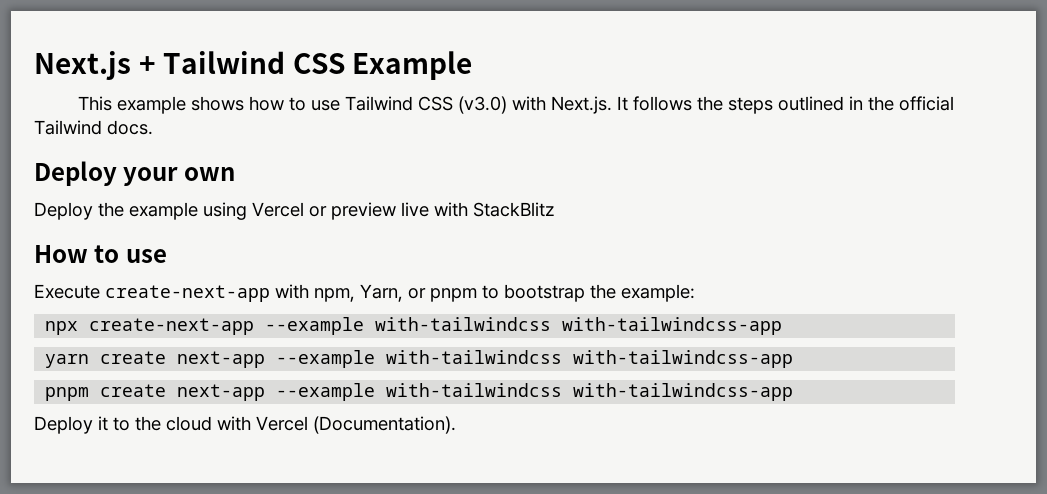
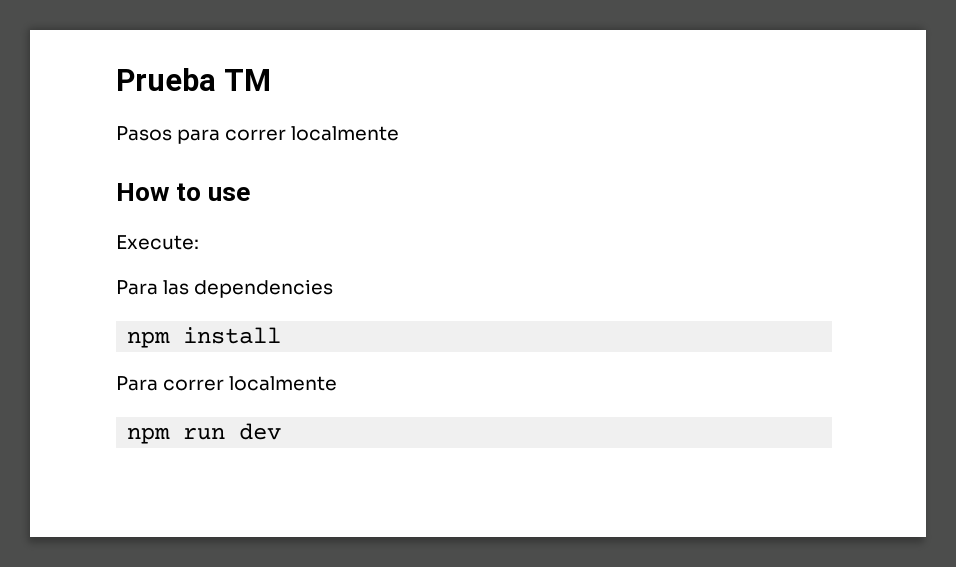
[34,51,473,80] [78,96,955,114] [34,120,153,135] [34,161,235,186] [34,202,554,220] [34,245,167,263] [34,284,695,302] [45,317,783,335] [45,350,794,368] [45,383,794,401] [34,416,456,434] Next.js + Tailwind CSS Example // This example shows how to use Tailwind CSS (v3.0) with Next.js. It follows the steps outlined in the official Tailwind docs. // Deploy your own // Deploy the example using Vercel or preview live with StackBlitz // How to use // Execute create-next-app with npm, Yarn, or pnpm to bootstrap the example: // npx create-next-app --example with-tailwindcss with-tailwindcss-app // yarn create next-app --example with-tailwindcss with-tailwindcss-app // pnpm create next-app --example with-tailwindcss with-tailwindcss-app // Deploy it to the cloud with Vercel (Documentation). -> [116,68,272,91] [116,126,400,144] [116,183,251,201] [116,235,199,250] [116,279,334,298] [127,327,282,348] [116,376,338,391] [127,423,282,444] Prueba TM // Pasos para correr localmente // How to use // Execute: // Para las dependencies // npm install // Para correr localmente // npm run dev

